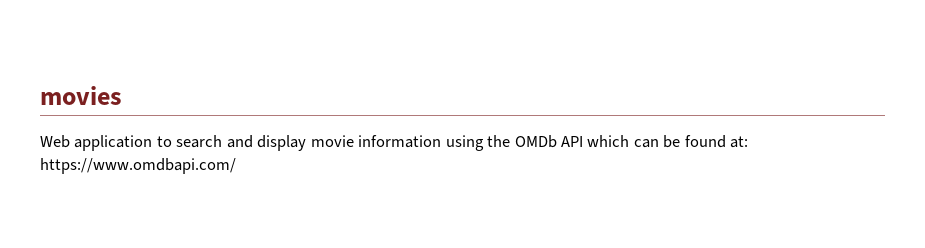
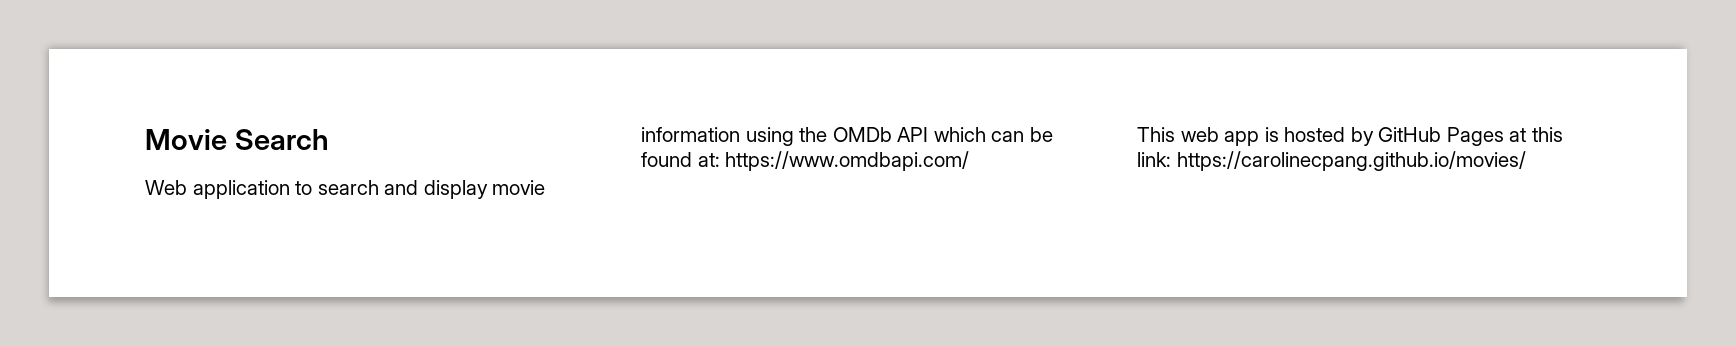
[40,86,122,105] movies -> [145,129,329,150] Movie Search
(236, 166) none -> [1137,127,1563,146] [1137,151,1526,171] // This web app is hosted by GitHub Pages at this link: https://carolinecpang.github.io/movies/

